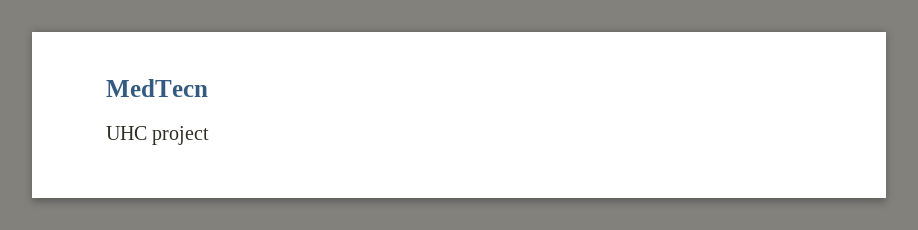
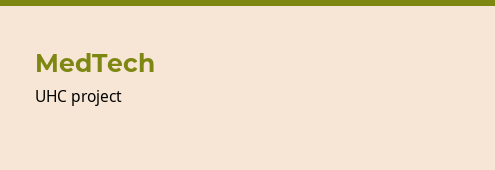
[106,79,208,97] MedTecn -> [35,53,155,72] MedTech

